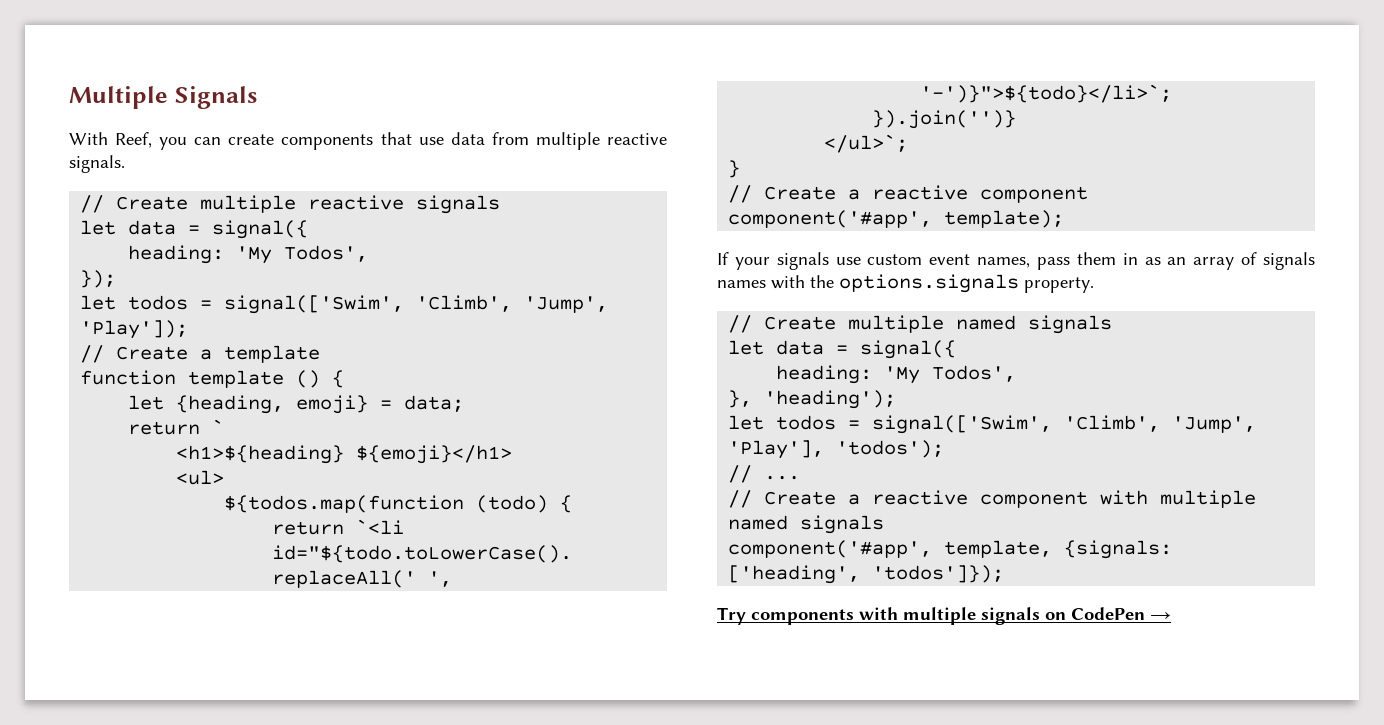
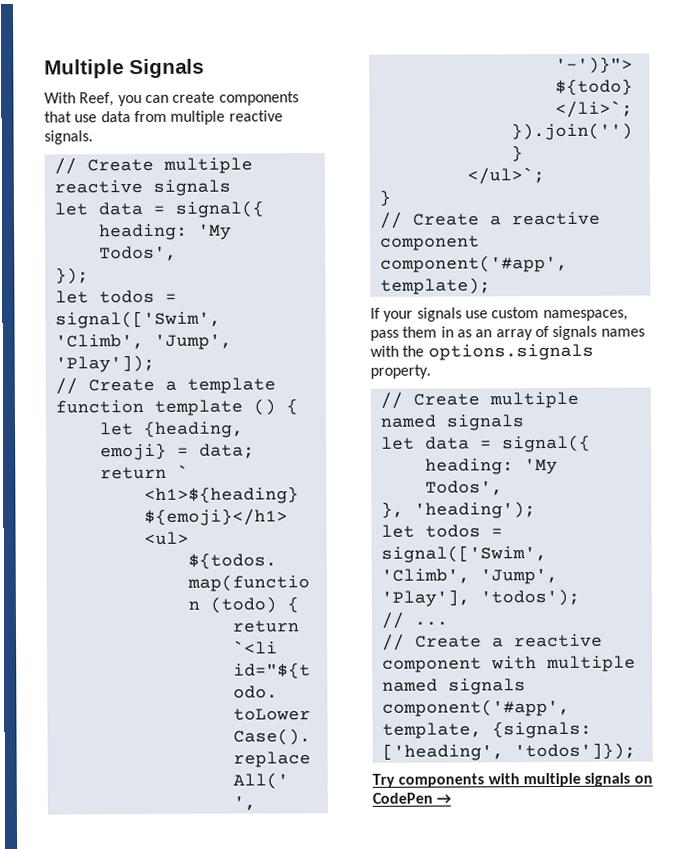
[929,254,1031,268] event names, -> [542,309,628,322] namespaces,

